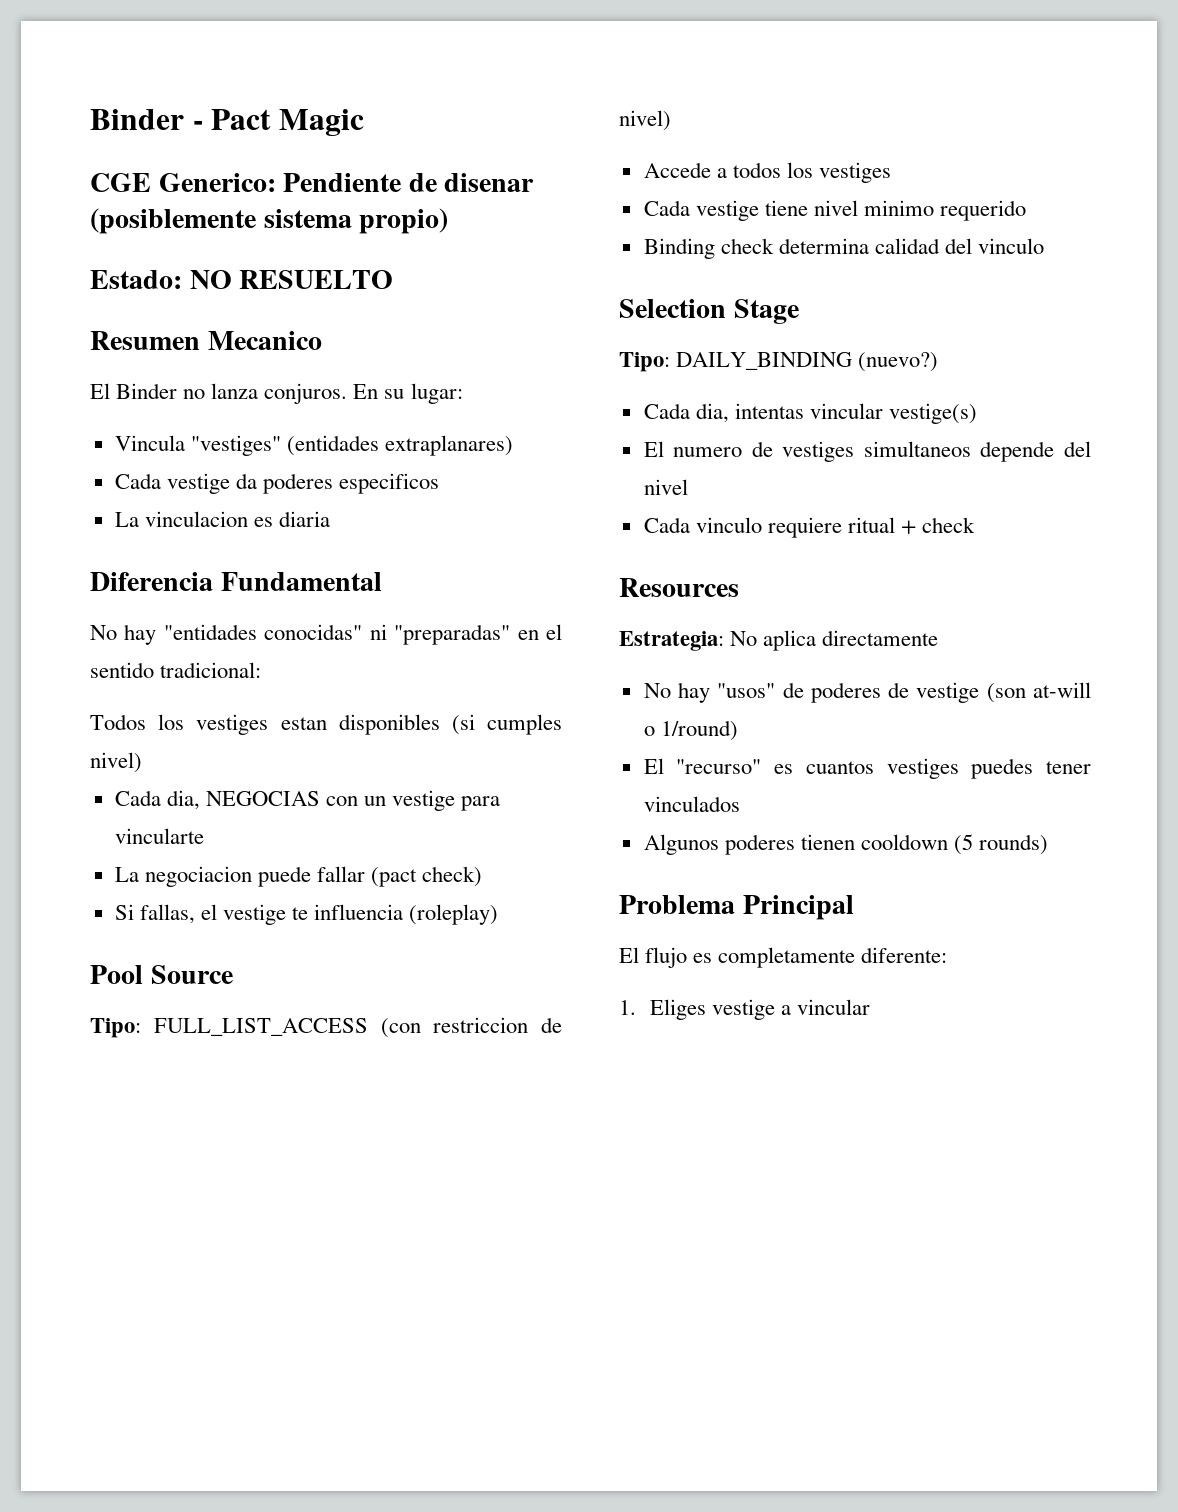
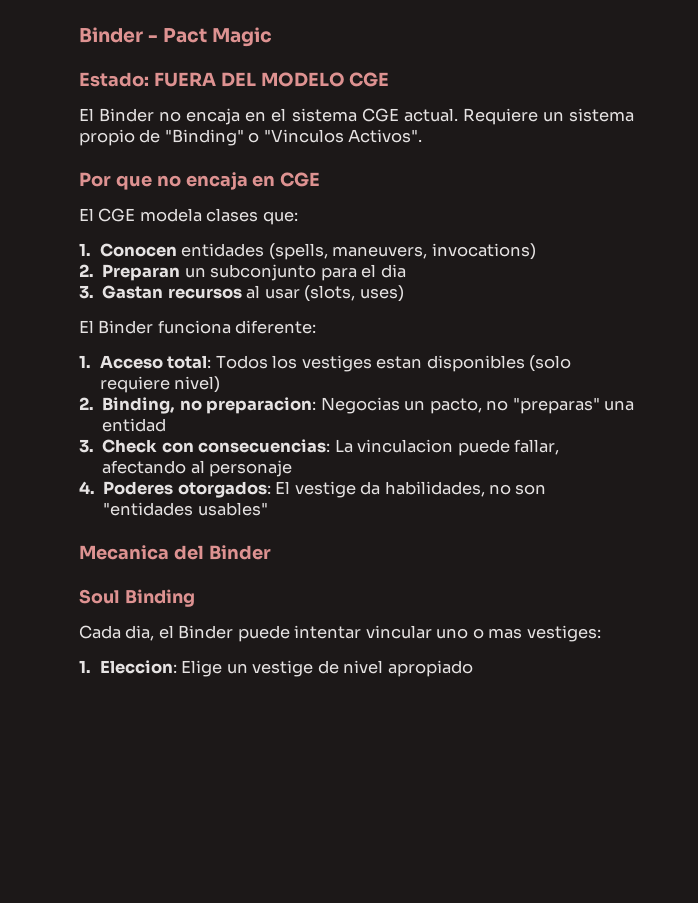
[90,173,535,192] [90,208,449,234] [90,270,394,289] [90,331,322,350] [90,383,463,404] [114,435,513,456] [114,473,440,494] [114,511,330,527] [90,572,382,591] [90,624,562,645] [90,662,262,678] CGE Generico: Pendiente de disenar (posiblemente sistema propio) // Estado: NO RESUELTO // Resumen Mecanico // El Binder no lanza conjuros. En su lugar: // Vincula "vestiges" (entidades extraplanares) // Cada vestige da poderes especificos // La vinculacion es diaria // Diferencia Fundamental // No hay "entidades conocidas" ni "preparadas" en el sentido tradicional: // -> [79,72,390,87] [79,108,634,125] [79,129,423,146] [79,172,321,190] [79,208,298,225] [79,243,536,260] [79,264,406,281] [79,285,404,302] [79,320,317,334] [79,355,212,369] Estado: FUERA DEL MODELO CGE // El Binder no encaja en el sistema CGE actual. Requiere un sistema propio de "Binding" o "Vinculos Activos". // Por que no encaja en CGE // El CGE modela clases que: // 1. Conocen entidades (spells, maneuvers, invocations) // 2. Preparan un subconjunto para el dia // 3. Gastan recursos al usar (slots, uses) // El Binder funciona diferente: // 1. Acceso total:
[451,714,562,735] [90,752,142,773] [114,790,501,811] [114,828,204,844] [114,866,483,887] [114,904,499,925] [90,965,233,984] [90,1017,562,1038] [619,110,671,131] [643,162,892,183] [643,200,1027,221] [643,238,1045,259] [619,299,799,324] [619,352,939,372] [643,403,978,424] [643,441,1091,462] [643,479,688,495] [643,517,976,538] [619,578,739,597] [619,630,939,651] [643,682,1091,703] [643,720,738,741] [643,758,1091,779] [643,796,740,812] [643,834,1049,855] [619,895,854,920] [619,947,948,968] [619,999,871,1020] (si cumples nivel) // Cada dia, NEGOCIAS con un vestige para vincularte // La negociacion puede fallar (pact check) // Si fallas, el vestige te influencia (roleplay) // Pool Source // Tipo: FULL_LIST_ACCESS (con restriccion de nivel) // Accede a todos los vestiges // Cada vestige tiene nivel minimo requerido // Binding check determina calidad del vinculo // Selection Stage // Tipo: DAILY_BINDING (nuevo?) // Cada dia, intentas vincular vestige(s) // El numero de vestiges simultaneos depende del nivel // Cada vinculo requiere ritual + check // Resources // Estrategia: No aplica directamente // No hay "usos" de poderes de vestige (son at-will o 1/round) // El "recurso" es cuantos vestiges puedes tener vinculados // Algunos poderes tienen cooldown (5 rounds) // Problema Principal // El flujo es completamente diferente: // 1. Eliges vestige a vincular -> [529,355,572,372] [99,376,221,393] [79,397,634,414] [102,418,167,432] [79,439,559,456] [102,460,293,477] [79,481,547,498] [103,502,268,516] [79,545,271,560] [79,589,195,607] [79,625,601,642] [79,660,473,677] (solo requiere nivel) // 2. Binding, no preparacion: Negocias un pacto, no "preparas" una entidad // 3. Check con consecuencias: La vinculacion puede fallar, afectando al personaje // 4. Poderes otorgados: El vestige da habilidades, no son "entidades usables" // Mecanica del Binder // Soul Binding // Cada dia, el Binder puede intentar vincular uno o mas vestiges: // 1. Eleccion: Elige un vestige de nivel apropiado

